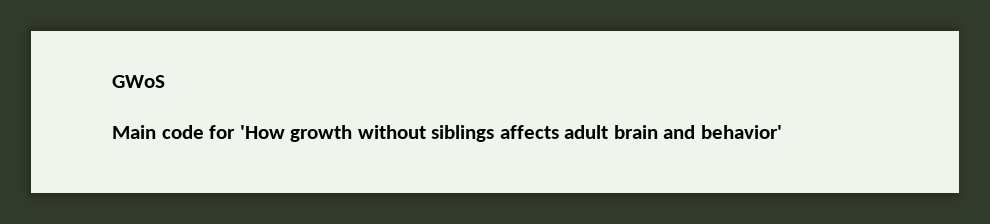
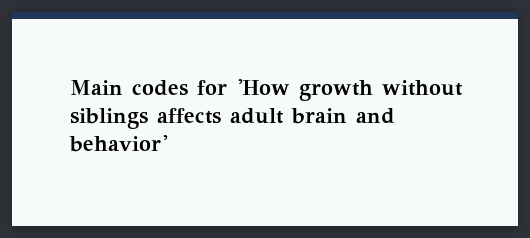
[112,75,165,88] [112,125,204,139] GWoS // Main code -> [70,80,188,96] Main codes

